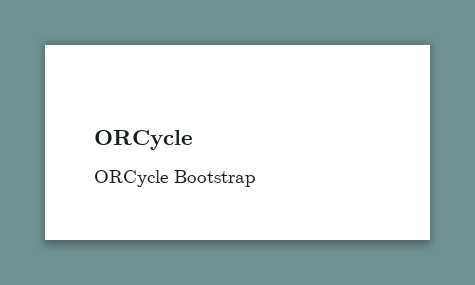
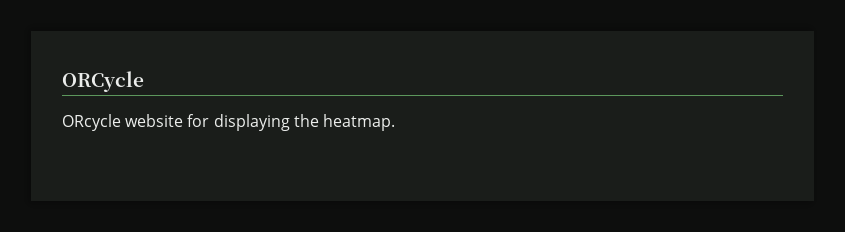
[94,170,256,187] ORCycle Bootstrap -> [62,114,395,131] ORcycle website for displaying the heatmap.

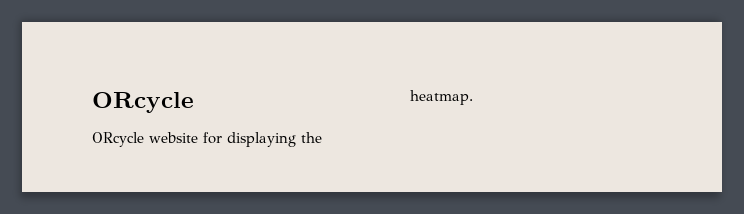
[62,71,144,92] ORCycle -> [92,92,194,113] ORcycle

